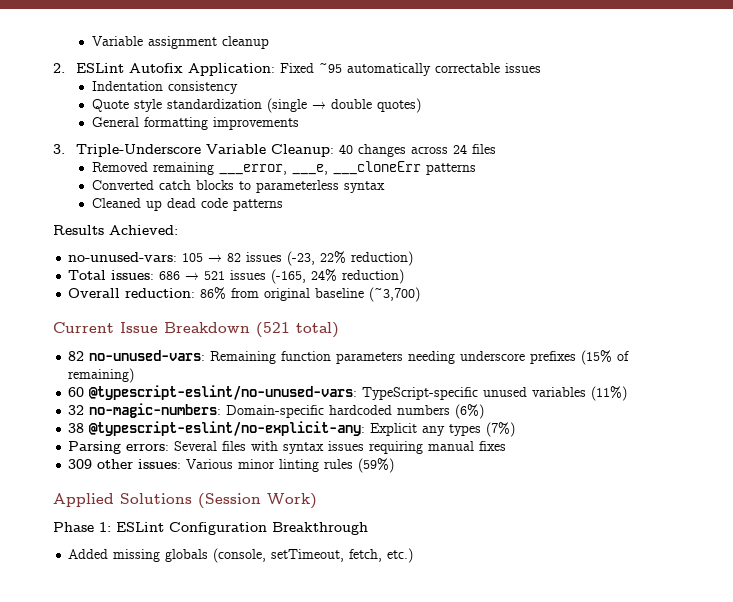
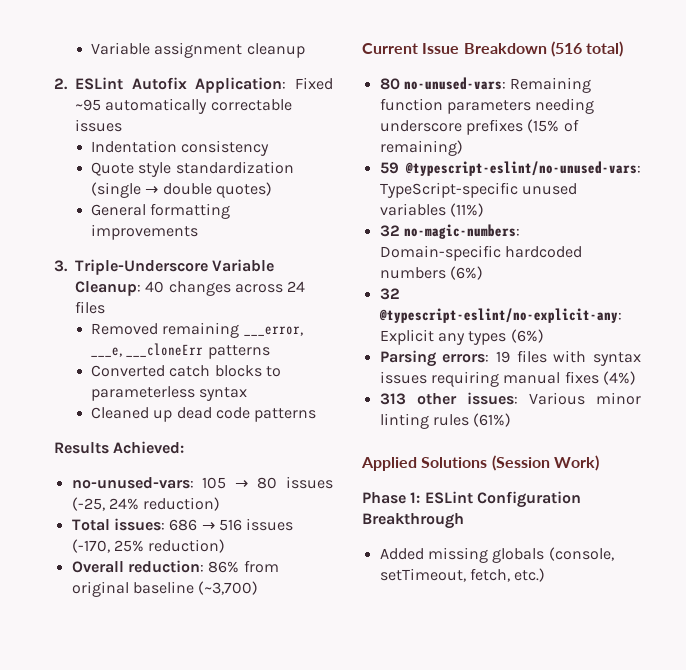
[227,251,347,266] 82 issues (-23, 22% -> [257,476,333,489] [71,497,139,511] 80 issues (-25, 24%
[204,269,338,284] 521 issues (-165, 24% -> [218,518,294,531] [71,539,144,553] 516 issues (-170, 25%
[256,322,290,337] (521 -> [550,41,582,57] (516
[68,351,85,361] 82 -> [379,78,400,90] 80
[68,387,85,397] 60 -> [379,162,399,174] 59
[68,423,85,433] 38 -> [379,288,400,300] 32
[486,422,516,437] (7%) -> [510,329,544,343] (6%)
[174,441,218,451] Several -> [495,351,510,363] 19
[68,459,93,469] // 309 -> [602,371,636,385] [379,393,406,405] (4%) // 313
[358,458,395,473] (59%) -> [473,413,512,427] (61%)

